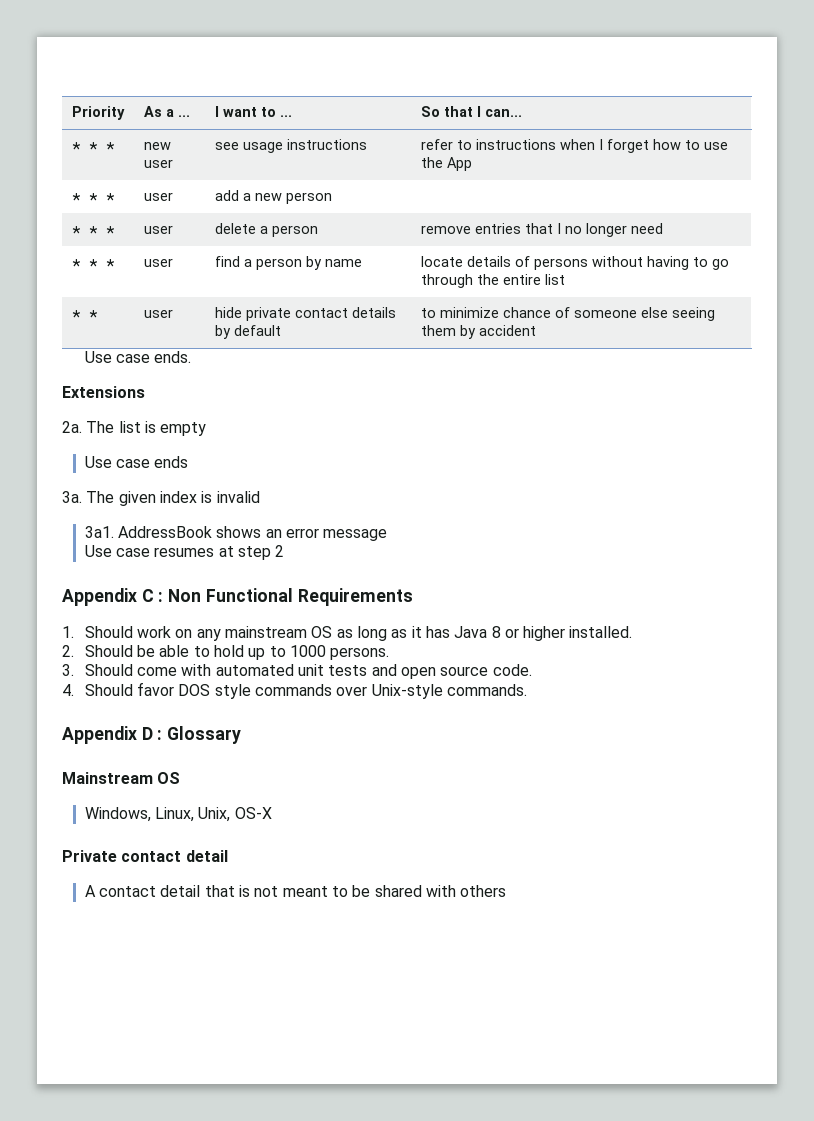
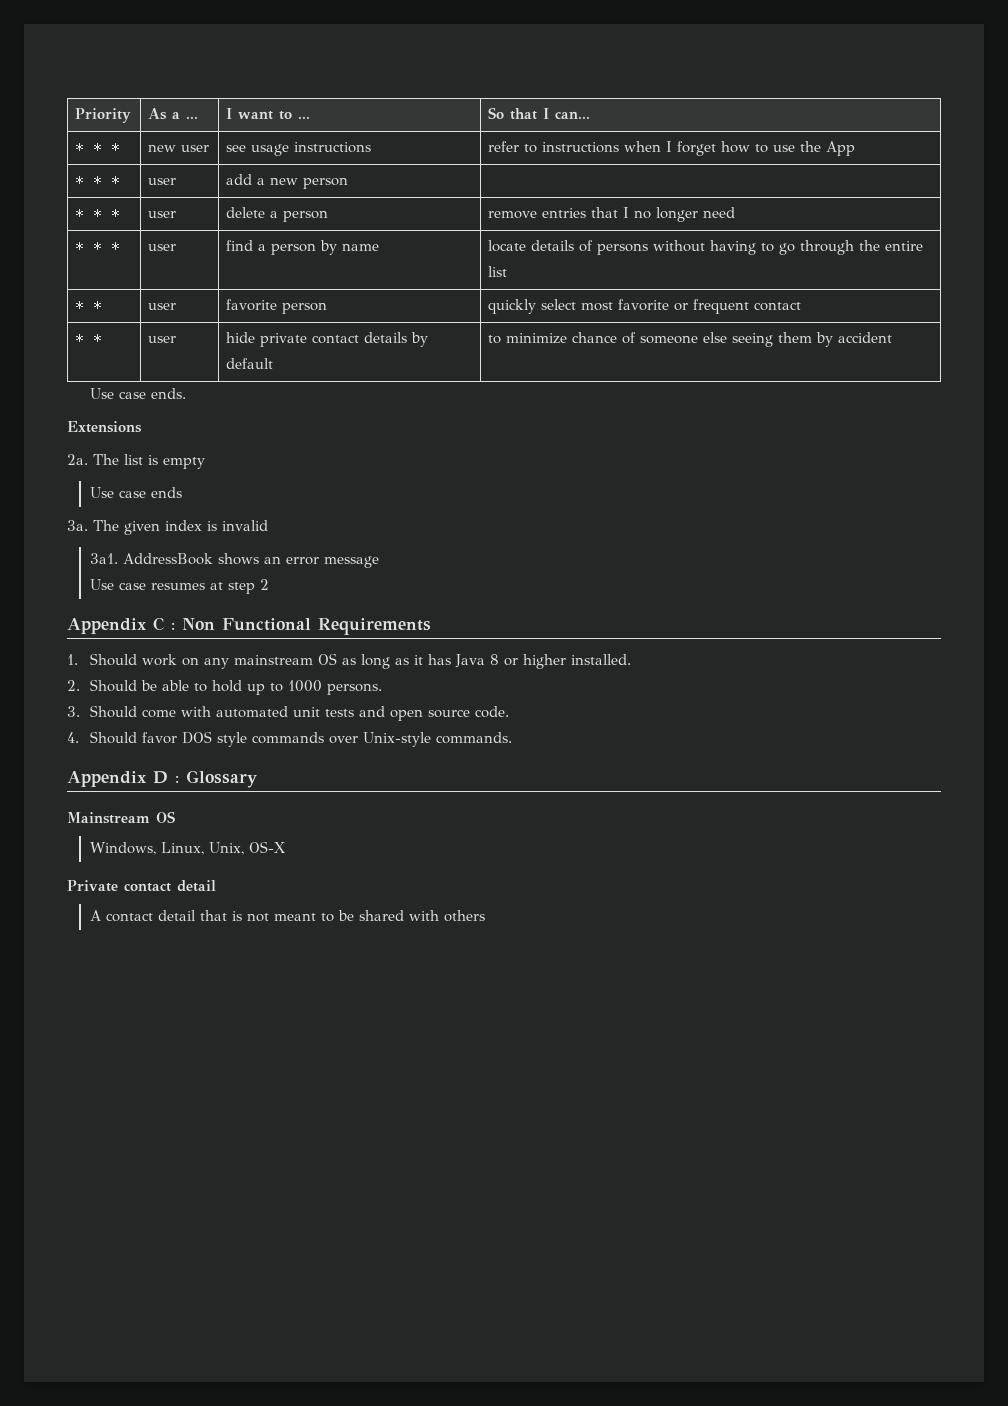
(565, 279) none -> [75,298,103,312] [148,303,177,310] [226,299,328,314] [488,299,802,314] // * * | user | favorite person | quickly select most favorite or frequent contact

